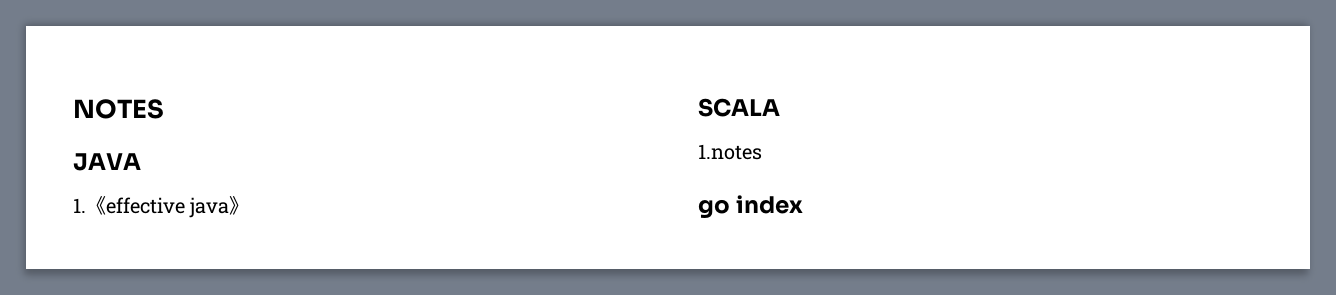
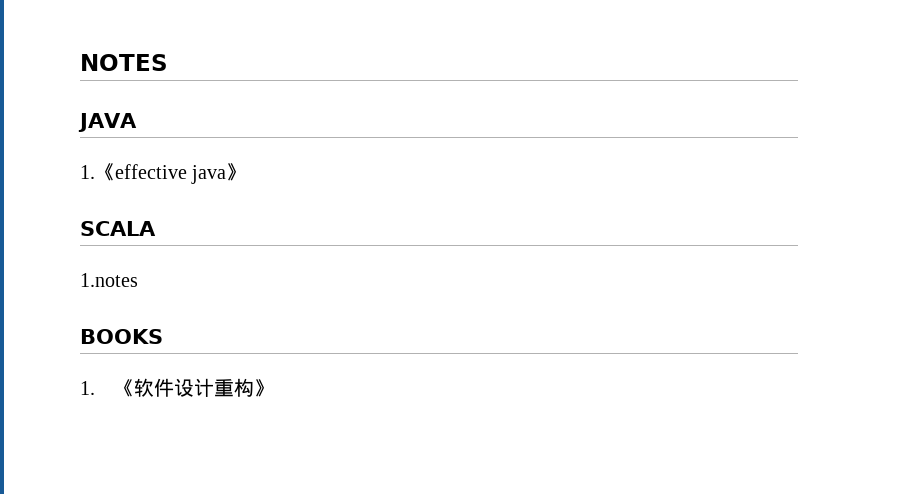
[698,195,804,219] go index -> [80,329,163,344] [80,378,274,397] BOOKS // 1.《软件设计重构》

